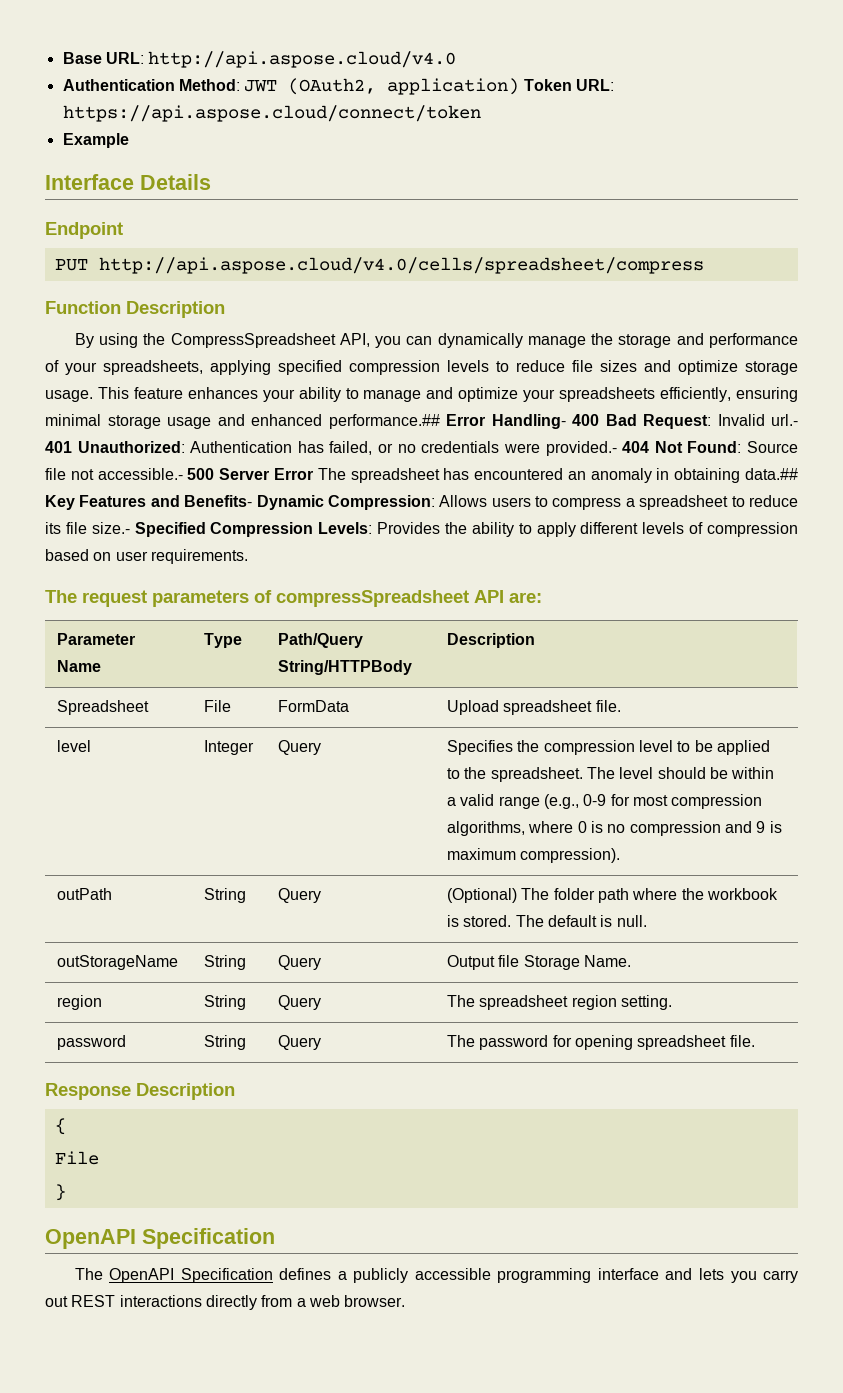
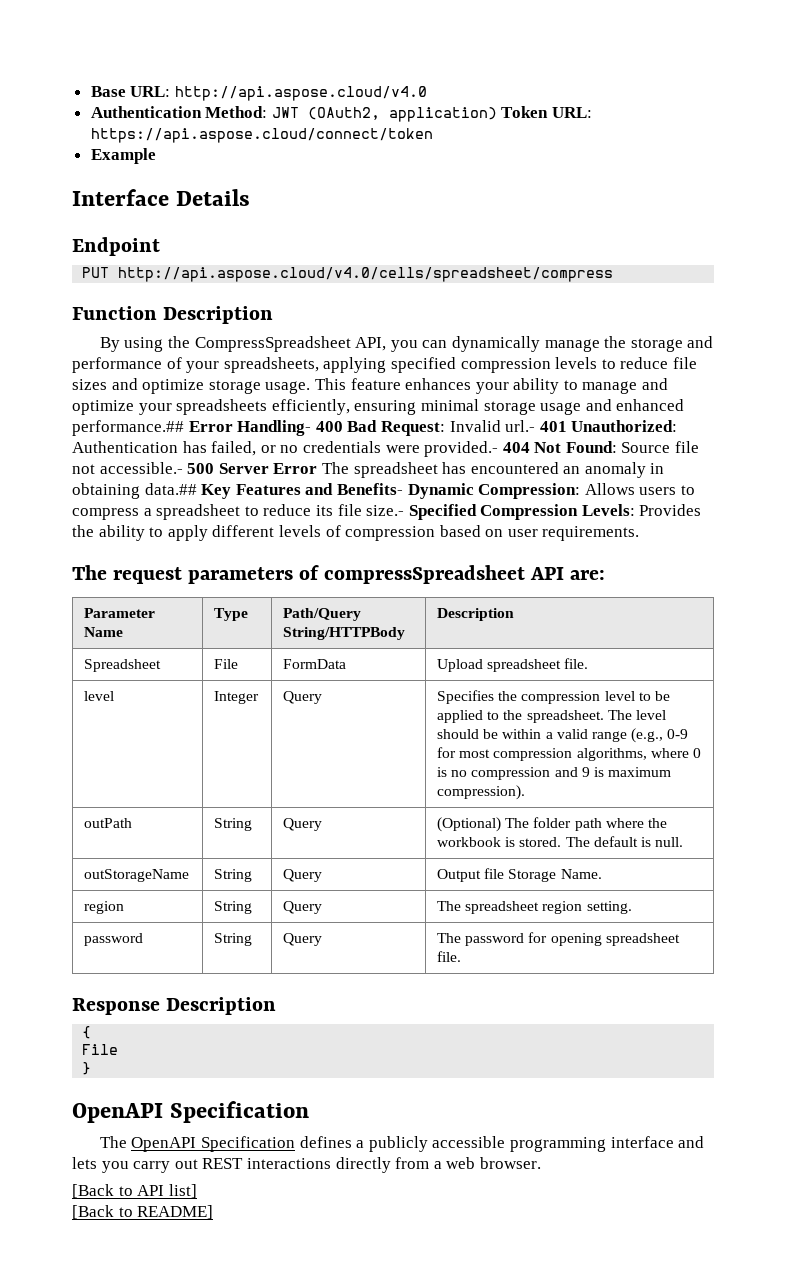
(406, 1301) none -> [72,1184,197,1198] [72,1205,214,1219] // [Back to API list] // [Back to README]

